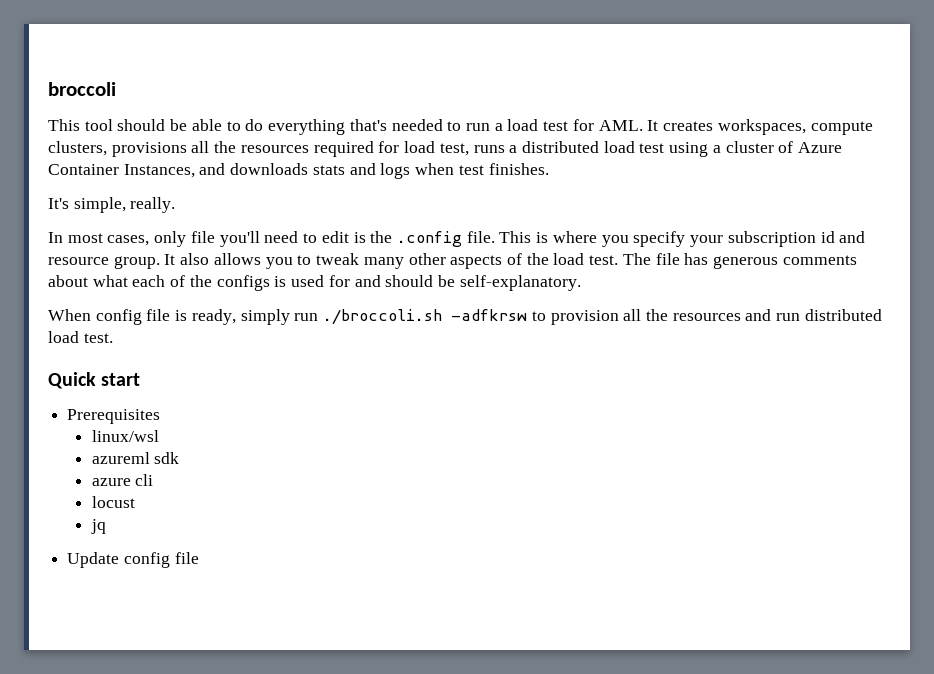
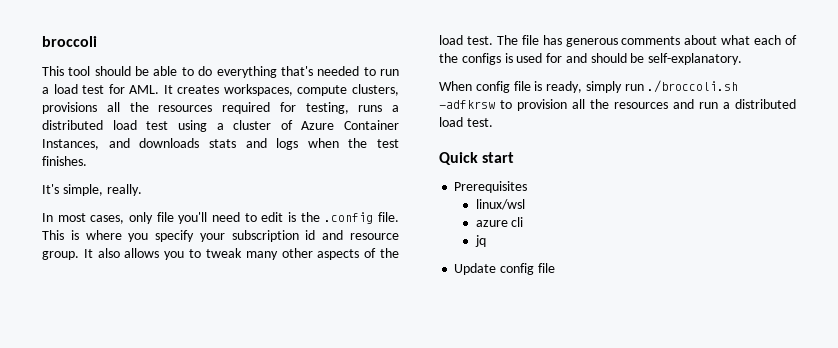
[404,141,469,156] load test, -> [305,102,349,114] testing,
(455, 169) none -> [348,138,368,148] the
(801, 317) none -> [723,102,730,109] a
[91,452,180,464] // azureml sdk -> (525, 204) none
[91,496,135,508] // locust -> (524, 222) none

